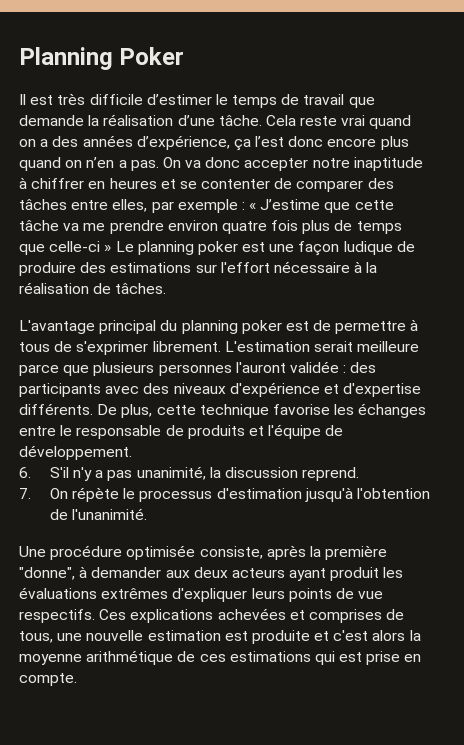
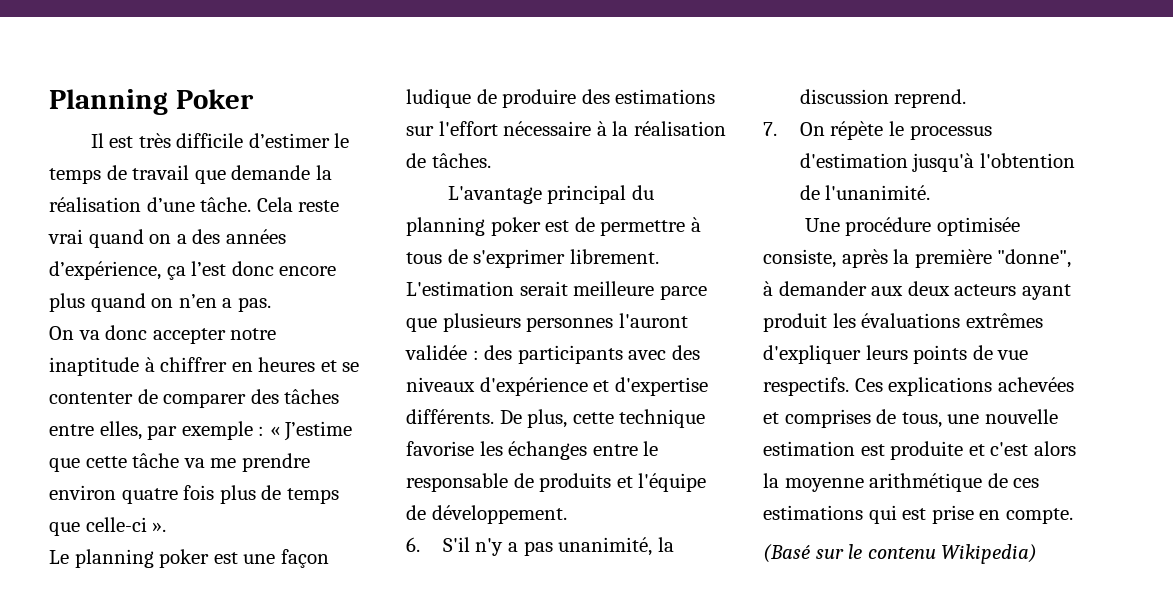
(159, 165) none -> (271, 304) //
[104,245,112,252] » -> [152,522,167,532] ». //
(77, 679) none -> [763,544,1038,564] // (Basé sur le contenu Wikipedia)

